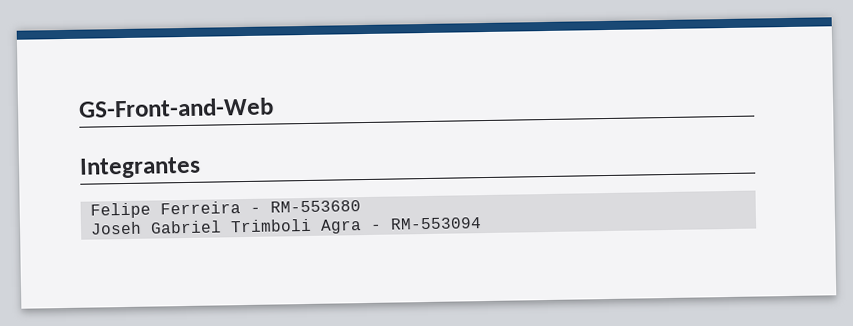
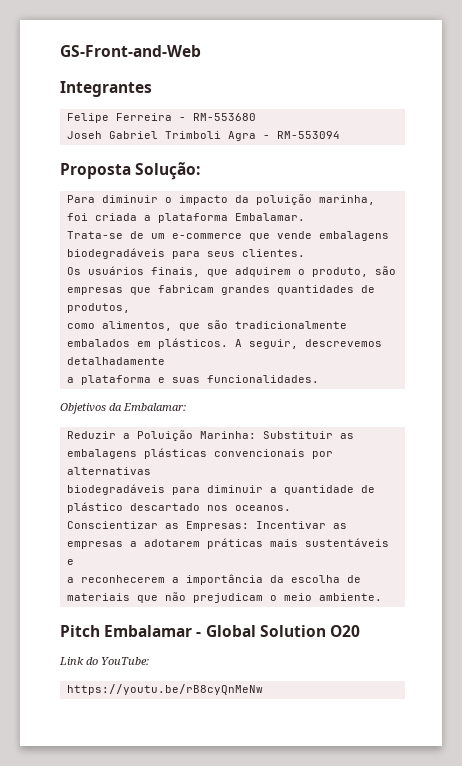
(482, 223) none -> [60,162,201,180] [66,194,375,205] [66,213,305,223] [66,231,389,241] [66,248,305,259] [66,266,396,277] [66,285,375,295] [66,303,130,313] [66,320,347,331] [66,338,382,349] [66,357,165,365] [66,375,319,385] [60,403,186,414] [66,430,354,441] [66,448,333,459] [66,467,151,475] [66,484,375,495] [66,502,291,513] [66,521,347,531] [66,538,389,549] [66,559,74,565] [66,574,361,585] [66,592,382,603] [60,625,360,637] [59,657,149,665] [66,684,263,695] // Proposta Solução: // Para diminuir o impacto da poluição marinha, foi criada a plataforma Embalamar. // Trata-se de um e-commerce que vende embalagens biodegradáveis para seus clientes. // Os usuários finais, que adquirem o produto, são empresas que fabricam grandes quantidades de produtos, // como alimentos, que são tradicionalmente embalados em plásticos. A seguir, descrevemos detalhadamente // a plataforma e suas funcionalidades. // Objetivos da Embalamar: // Reduzir a Poluição Marinha: Substituir as embalagens plásticas convencionais por alternativas // biodegradáveis para diminuir a quantidade de plástico descartado nos oceanos. // Conscientizar as Empresas: Incentivar as empresas a adotarem práticas mais sustentáveis e // a reconhecerem a importância da escolha de materiais que não prejudicam o meio ambiente. // Pitch Embalamar - Global Solution O20 // Link do YouTube: // https://youtu.be/rB8cyQnMeNw

